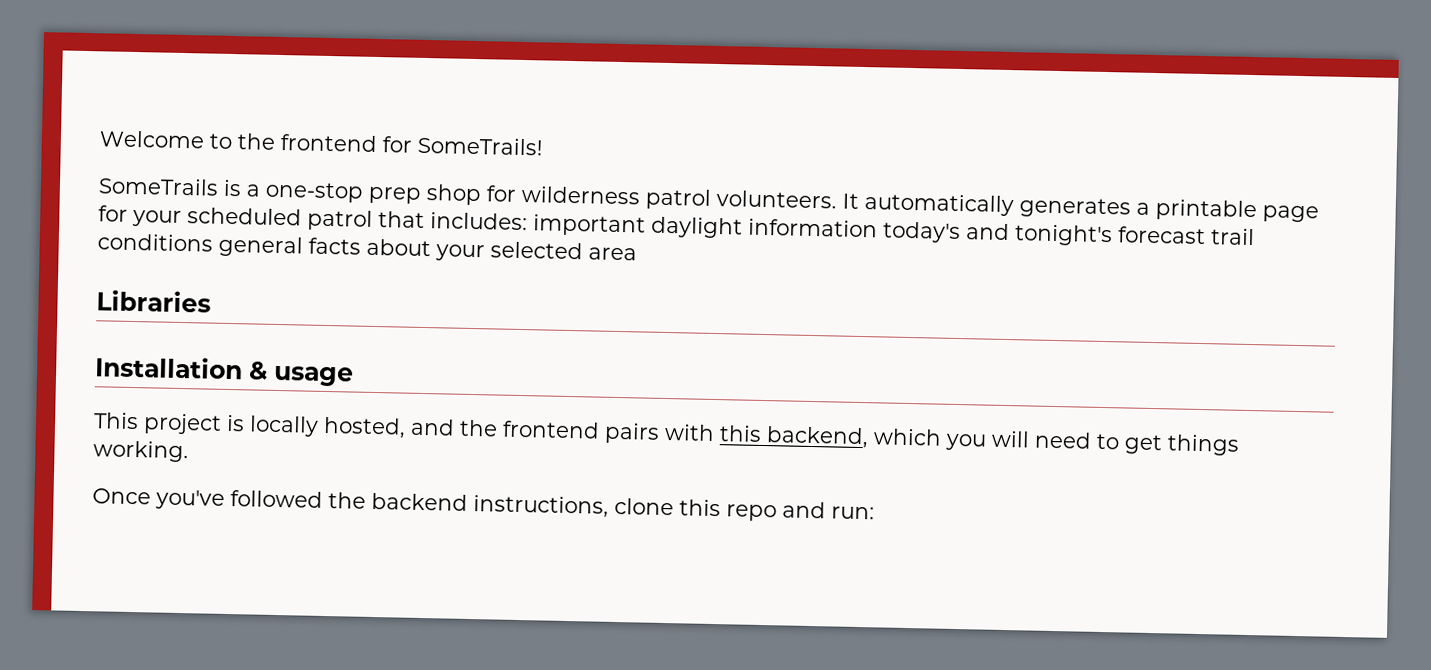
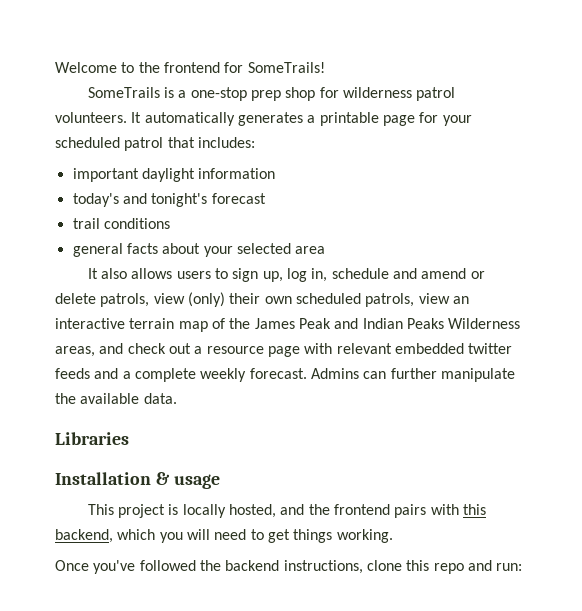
(528, 221) none -> (255, 142) //
(878, 228) none -> (276, 173) //
(1206, 235) none -> (266, 198) //
(213, 242) none -> (170, 223) //
(637, 254) none -> [87,268,485,282] [55,292,469,307] [55,318,521,332] [55,343,513,357] [55,368,515,382] [55,393,177,404] // It also allows users to sign up, log in, schedule and amend or delete patrols, view (only) their own scheduled patrols, view an interactive terrain map of the James Peak and Indian Peaks Wilderness areas, and check out a resource page with relevant embedded twitter feeds and a complete weekly forecast. Admins can further manipulate the available data.

